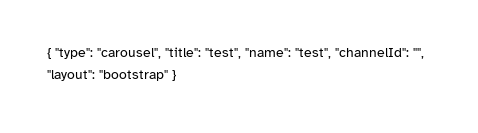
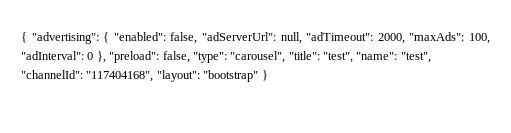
[47,48,51,59] { -> [21,32,491,44] [21,51,190,63] { "advertising": { "enabled": false, "adServerUrl": null, "adTimeout": 2000, "maxAds": 100, "adInterval": 0 }, "preload": false,
[413,48,424,59] "", -> [86,71,154,82] "117404168",

